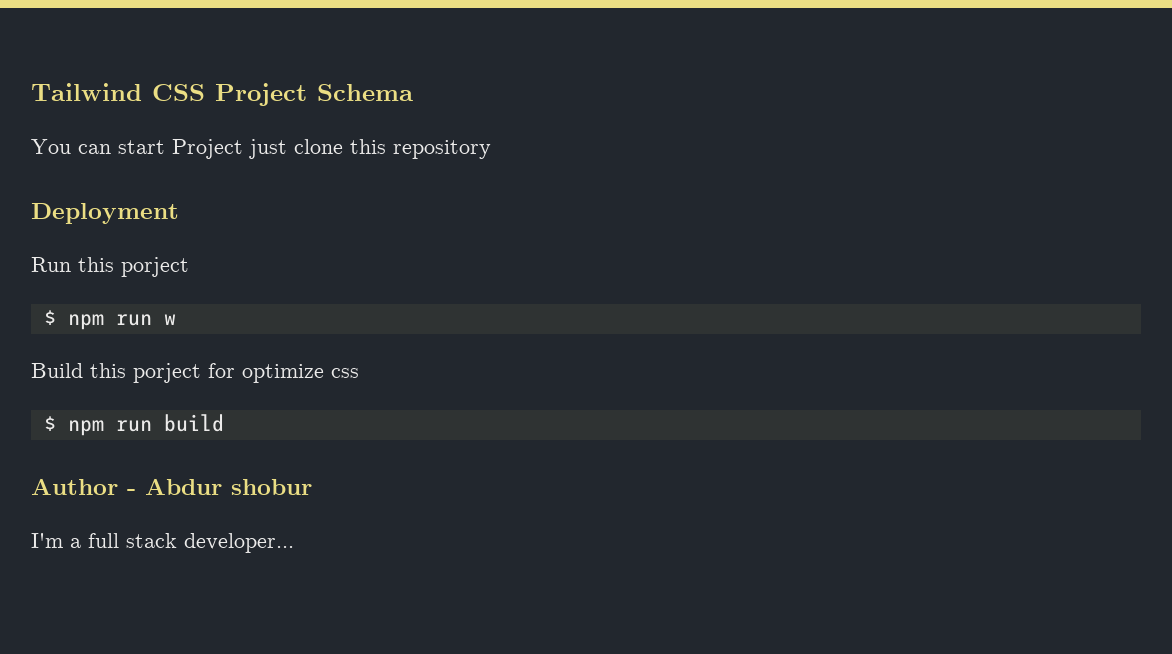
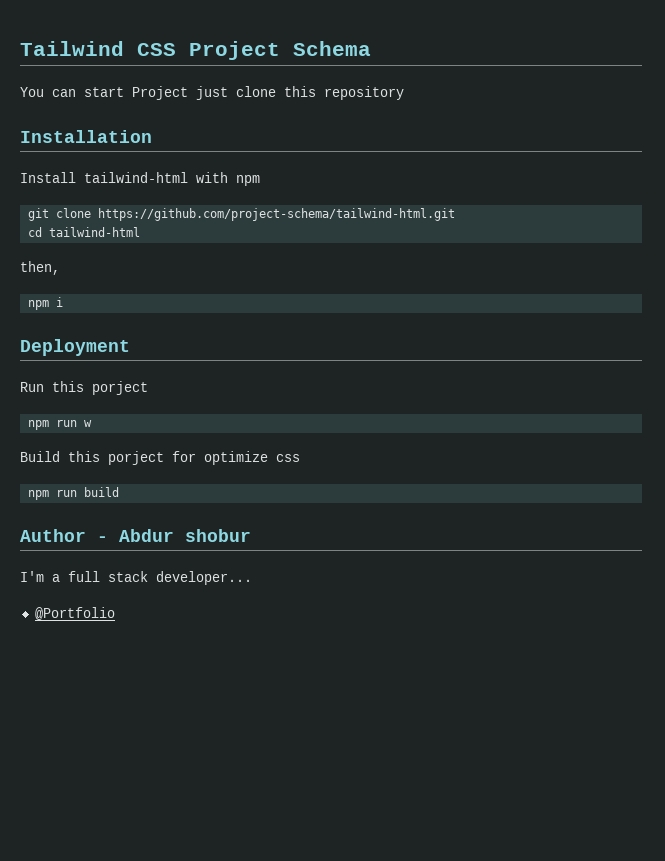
(491, 149) none -> [20,130,152,143] [20,172,260,186] [28,208,456,221] [28,227,141,237] [20,261,60,275] [28,297,64,310] // Installation // Install tailwind-html with npm // git clone https://github.com/project-schema/tailwind-html.git // cd tailwind-html // then, // npm i
[43,310,56,325] $ -> (148, 388) none
[43,416,56,431] $ -> (300, 458) none
(294, 543) none -> [34,607,115,620] // @Portfolio

